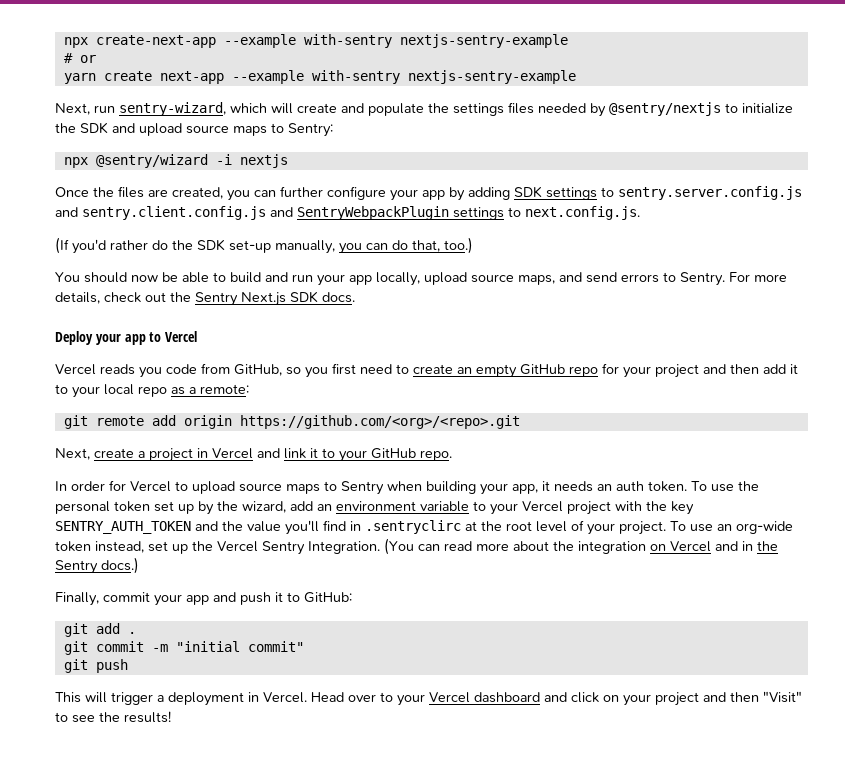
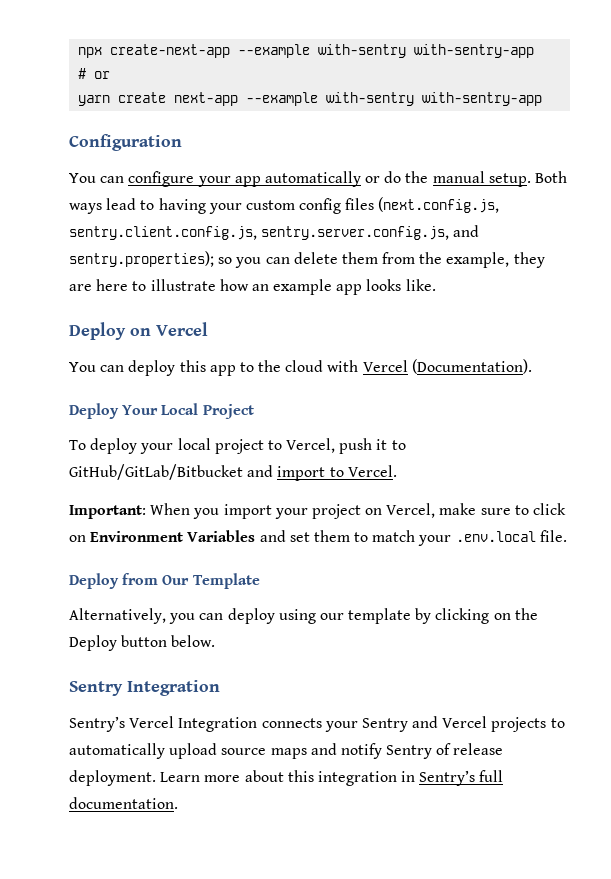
[399,34,568,48] nextjs-sentry-example -> [414,44,535,58] with-sentry-app
[407,70,576,84] [55,102,793,117] [55,122,333,137] [63,154,288,168] [55,186,802,201] [55,206,640,220] [55,237,473,254] [55,272,787,286] [55,291,355,306] [55,331,198,345] [55,363,798,378] [55,384,249,398] [63,415,520,429] [55,448,452,462] [55,480,759,495] [55,501,694,515] [55,520,793,535] [55,538,778,555] [55,557,139,574] [55,592,352,606] [63,623,136,637] [63,641,304,655] [63,659,128,673] [55,691,802,706] [55,711,171,723] nextjs-sentry-example // Next, run sentry-wizard, which will create and populate the settings files needed by @sentry/nextjs to initialize the SDK and upload source maps to Sentry: // npx @sentry/wizard -i nextjs // Once the files are created, you can further configure your app by adding SDK settings to sentry.server.config.js and sentry.client.config.js and SentryWebpackPlugin settings to next.config.js. // (If you'd rather do the SDK set-up manually, you can do that, too.) // You should now be able to build and run your app locally, upload source maps, and send errors to Sentry. For more details, check out the Sentry Next.js SDK docs. // Deploy your app to Vercel // Vercel reads you code from GitHub, so you first need to create an empty GitHub repo for your project and then add it to your local repo as a remote: // git remote add origin https://github.com/<org>/<repo>.git // Next, create a project in Vercel and link it to your GitHub repo. // In order for Vercel to upload source maps to Sentry when building your app, it needs an auth token. To use the personal token set up by the wizard, add an environment variable to your Vercel project with the key SENTRY_AUTH_TOKEN and the value you'll find in .sentryclirc at the root level of your project. To use an org-wide token instead, set up the Vercel Sentry Integration. (You can read more about the integration on Vercel and in the Sentry docs.) // Finally, commit your app and push it to GitHub: // git add . // git commit -m "initial commit" // git push // This will trigger a deployment in Vercel. Head over to your Vercel dashboard and click on your project and then "Visit" to see the results! -> [422,92,543,106] [69,134,182,151] [69,171,568,187] [69,197,500,214] [69,225,480,240] [69,251,545,268] [69,279,436,295] [69,322,208,340] [69,359,532,376] [69,403,254,419] [69,438,406,454] [69,464,397,481] [69,503,567,519] [69,530,567,546] [69,573,260,589] [69,608,538,624] [69,635,216,651] [69,680,220,696] [69,716,565,732] [69,743,504,759] [69,770,504,786] [69,797,178,809] with-sentry-app // Configuration // You can configure your app automatically or do the manual setup. Both ways lead to having your custom config files (next.config.js, sentry.client.config.js, sentry.server.config.js, and sentry.properties); so you can delete them from the example, they are here to illustrate how an example app looks like. // Deploy on Vercel // You can deploy this app to the cloud with Vercel (Documentation). // Deploy Your Local Project // To deploy your local project to Vercel, push it to GitHub/GitLab/Bitbucket and import to Vercel. // Important: When you import your project on Vercel, make sure to click on Environment Variables and set them to match your .env.local file. // Deploy from Our Template // Alternatively, you can deploy using our template by clicking on the Deploy button below. // Sentry Integration // Sentry’s Vercel Integration connects your Sentry and Vercel projects to automatically upload source maps and notify Sentry of release deployment. Learn more about this integration in Sentry’s full documentation.

